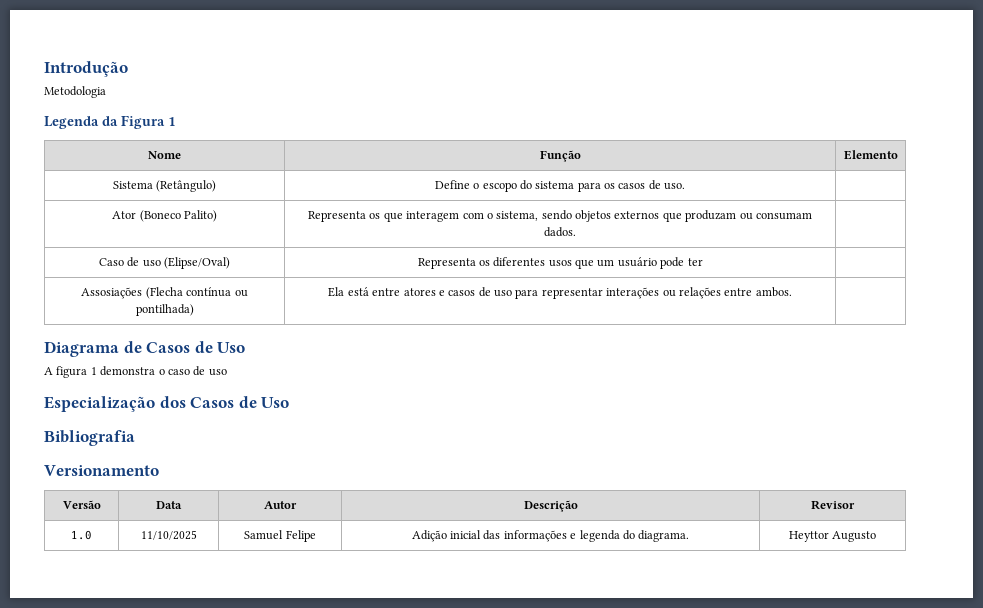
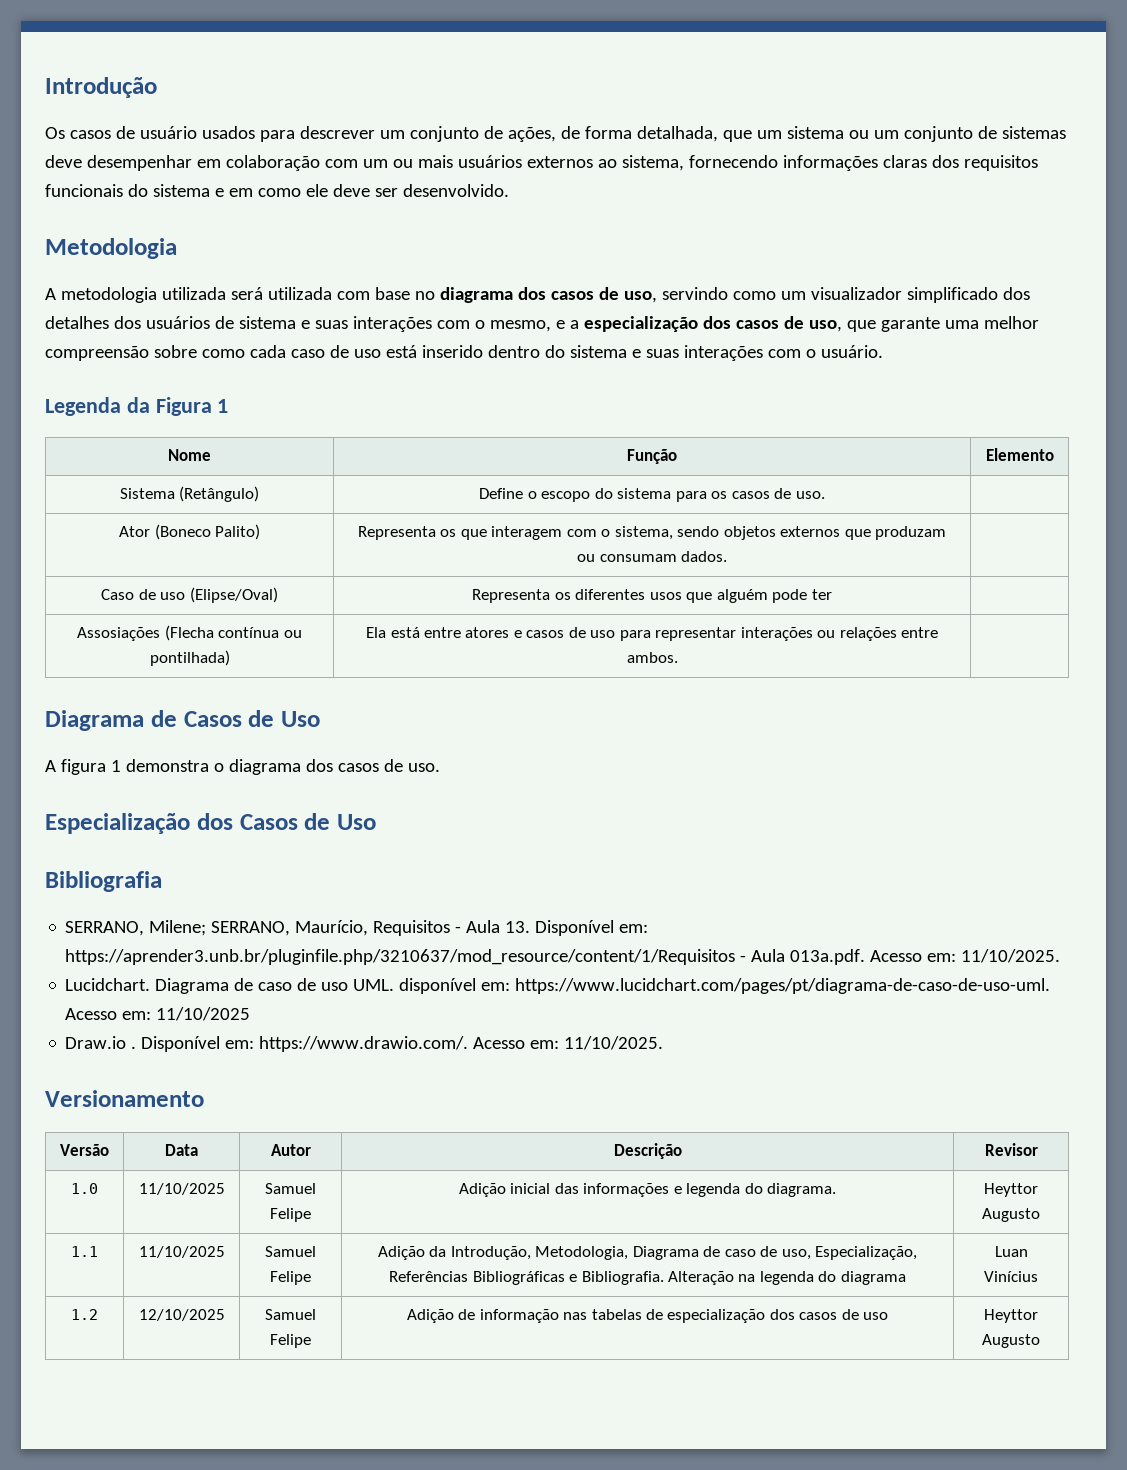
[44,86,106,98] Metodologia -> [45,126,1066,142] [45,155,1038,171] [45,184,509,197] [45,238,177,259] [45,287,1030,303] [45,316,1039,332] [45,345,883,361] Os casos de usuário usados para descrever um conjunto de ações, de forma detalhada, que um sistema ou um conjunto de sistemas deve desempenhar em colaboração com um ou mais usuários externos ao sistema, fornecendo informações claras dos requisitos funcionais do sistema e em como ele deve ser desenvolvido. // Metodologia // A metodologia utilizada será utilizada com base no diagrama dos casos de uso, servindo como um visualizador simplificado dos detalhes dos usuários de sistema e suas interações com o mesmo, e a especialização dos casos de uso, que garante uma melhor compreensão sobre como cada caso de uso está inserido dentro do sistema e suas interações com o usuário.
[597,257,657,267] um usuário -> [716,589,768,603] alguém
[167,366,227,376] caso de uso -> [228,759,440,775] diagrama dos casos de uso.
(135, 438) none -> [65,920,649,936] [65,949,1061,965] [65,978,1051,994] [65,1007,251,1021] [65,1036,664,1052] // SERRANO, Milene; SERRANO, Maurício, Requisitos - Aula 13. Disponível em: https://aprender3.unb.br/pluginfile.php/3210637/mod_resource/content/1/Requisitos - Aula 013a.pdf. Acesso em: 11/10/2025. // Lucidchart. Diagrama de caso de uso UML. disponível em: https://www.lucidchart.com/pages/pt/diagrama-de-caso-de-uso-uml. Acesso em: 11/10/2025 // Draw.io . Disponível em: https://www.drawio.com/. Acesso em: 11/10/2025.
(877, 536) none -> [71,1246,98,1257] [138,1246,225,1258] [265,1246,316,1257] [270,1271,311,1285] [377,1246,918,1260] [389,1271,906,1285] [994,1246,1028,1257] [984,1271,1038,1282] [71,1309,98,1320] [138,1309,225,1321] [265,1309,316,1320] [270,1334,311,1348] [406,1309,889,1323] [984,1309,1038,1323] [982,1334,1040,1348] // 1.1 | 11/10/2025 | Samuel Felipe | Adição da Introdução, Metodologia, Diagrama de caso de uso, Especialização, Referências Bibliográficas e Bibliografia. Alteração na legenda do diagrama | Luan Vinícius // 1.2 | 12/10/2025 | Samuel Felipe | Adição de informação nas tabelas de especialização dos casos de uso | Heyttor Augusto

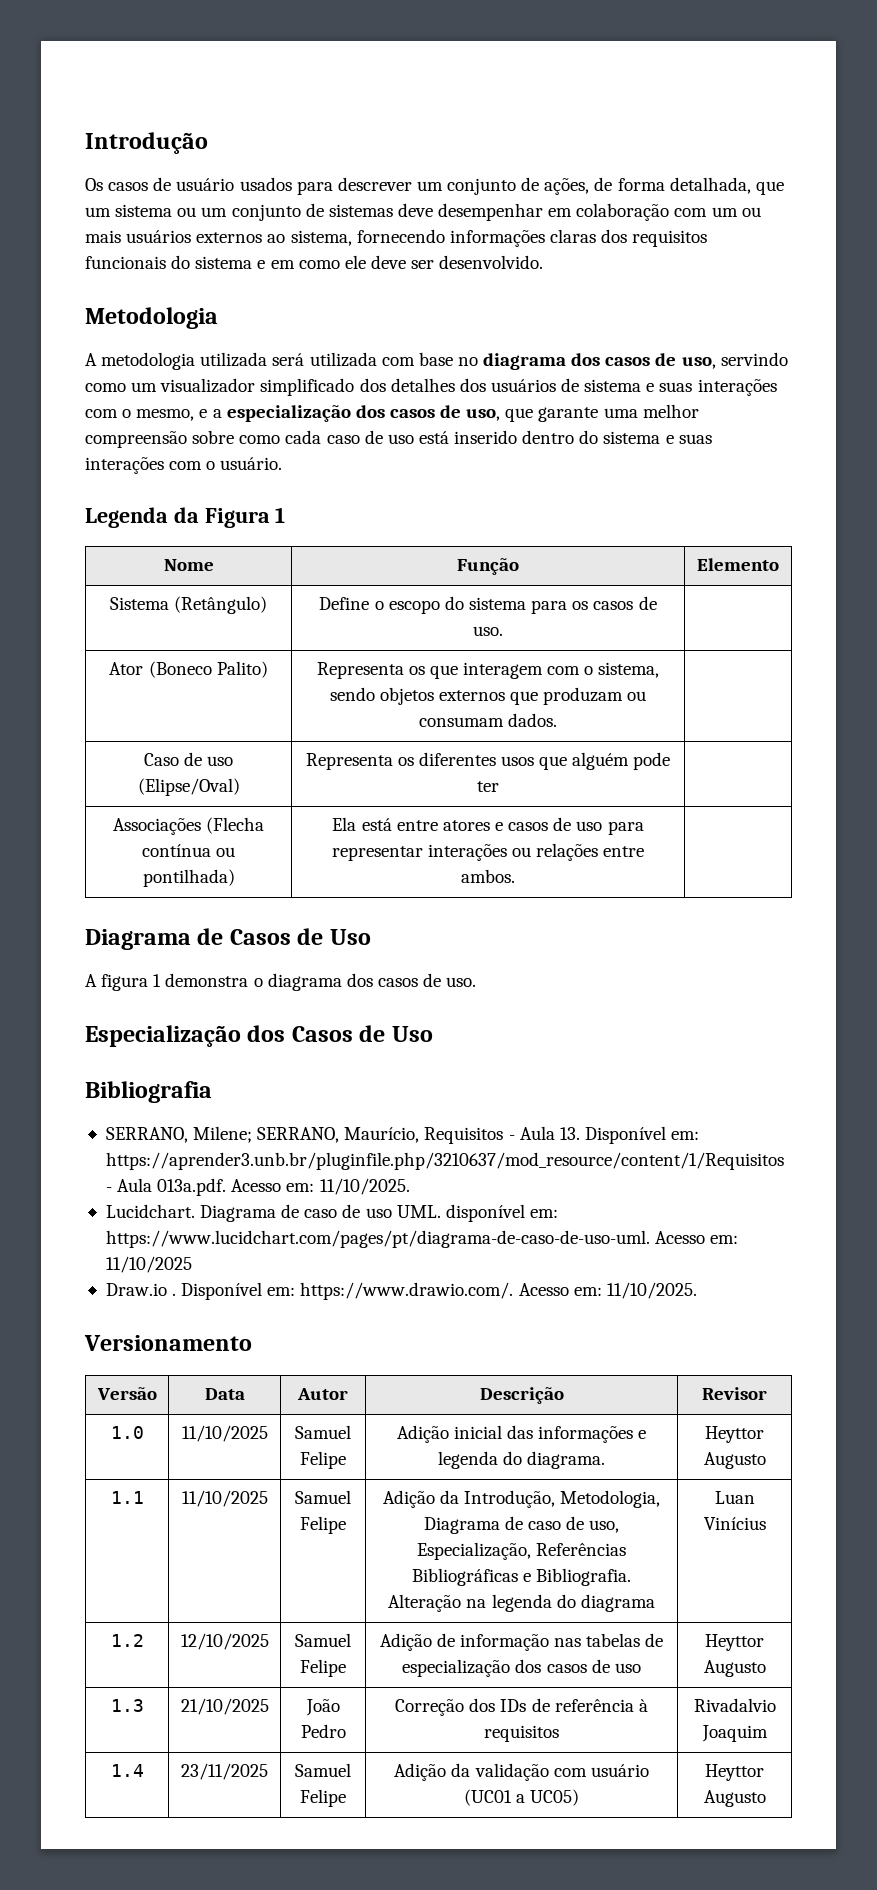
[77,627,161,641] Assosiações -> [112,818,201,835] Associações
(1040, 1341) none -> [110,1699,144,1712] [180,1698,269,1715] [305,1699,340,1716] [300,1724,346,1738] [395,1698,648,1716] [484,1725,559,1742] [693,1698,776,1712] [701,1725,768,1742] [110,1764,144,1777] [181,1763,268,1780] [295,1763,351,1777] [300,1789,346,1807] [394,1763,649,1781] [463,1789,580,1806] [705,1764,764,1781] [703,1790,766,1807] // 1.3 | 21/10/2025 | João Pedro | Correção dos IDs de referência à requisitos | Rivadalvio Joaquim // 1.4 | 23/11/2025 | Samuel Felipe | Adição da validação com usuário (UC01 a UC05) | Heyttor Augusto

